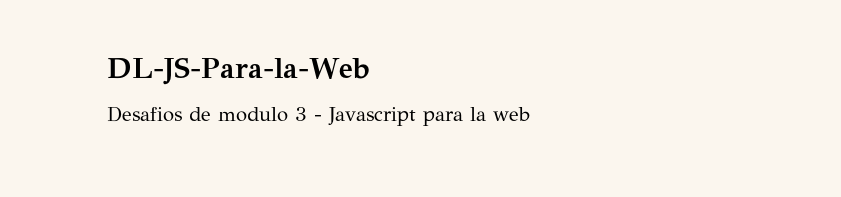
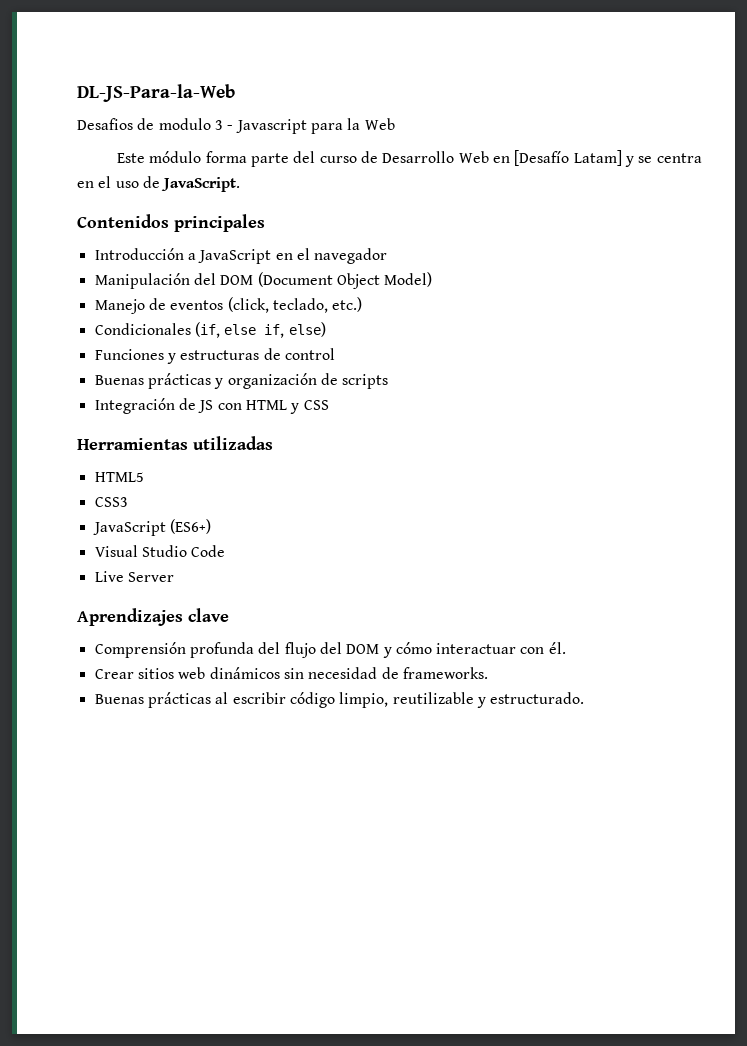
[493,107,530,121] web -> [364,118,395,130] [117,150,702,167] [77,176,241,192] [77,214,265,232] [94,248,388,264] [94,272,433,289] [94,297,363,314] [94,322,326,338] [94,348,335,364] [94,373,389,389] [94,398,329,414] [77,436,273,450] [94,472,144,482] [94,497,128,507] [92,519,211,536] [94,545,226,557] [94,571,174,582] [77,608,229,626] [94,642,566,658] [94,667,488,679] [94,692,585,708] Web // Este módulo forma parte del curso de Desarrollo Web en [Desafío Latam] y se centra en el uso de JavaScript. // Contenidos principales // Introducción a JavaScript en el navegador // Manipulación del DOM (Document Object Model) // Manejo de eventos (click, teclado, etc.) // Condicionales (if, else if, else) // Funciones y estructuras de control // Buenas prácticas y organización de scripts // Integración de JS con HTML y CSS // Herramientas utilizadas // HTML5 // CSS3 // JavaScript (ES6+) // Visual Studio Code // Live Server // Aprendizajes clave // Comprensión profunda del flujo del DOM y cómo interactuar con él. // Crear sitios web dinámicos sin necesidad de frameworks. // Buenas prácticas al escribir código limpio, reutilizable y estructurado.

